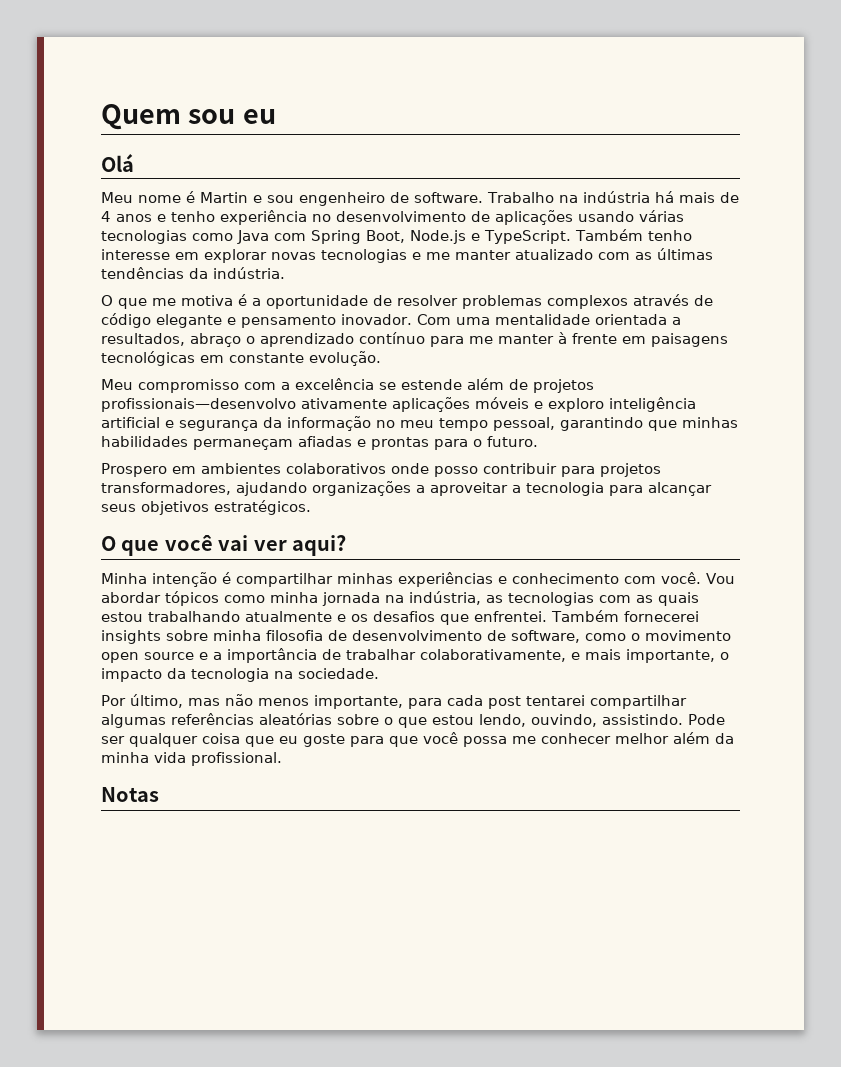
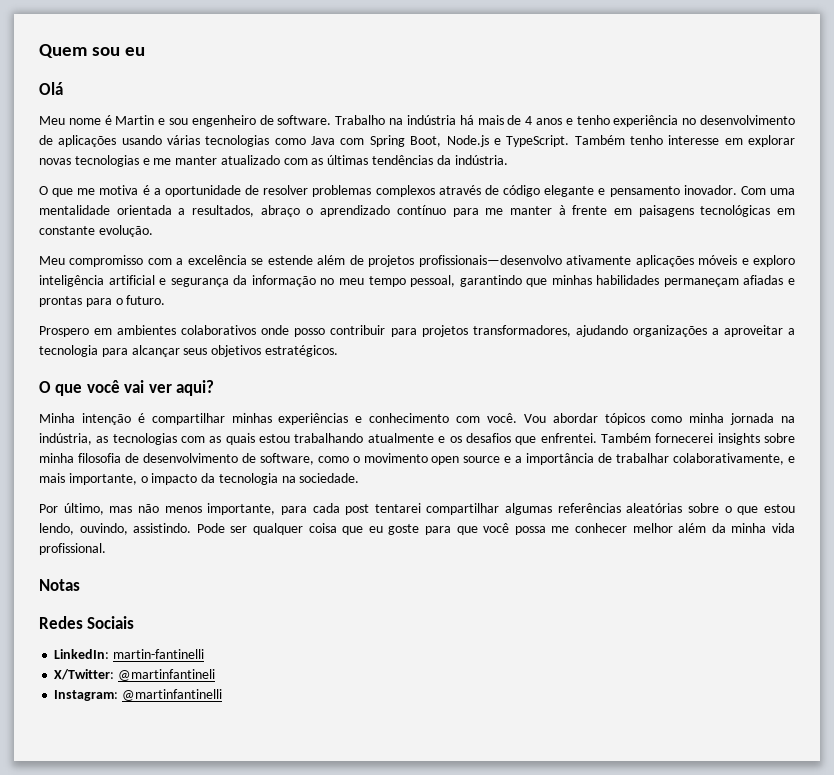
(159, 794) none -> [39,616,135,629] [54,649,205,659] [54,669,216,681] [54,689,223,701] // Redes Sociais // LinkedIn: martin-fantinelli // X/Twitter: @martinfantineli // Instagram: @martinfantinelli

